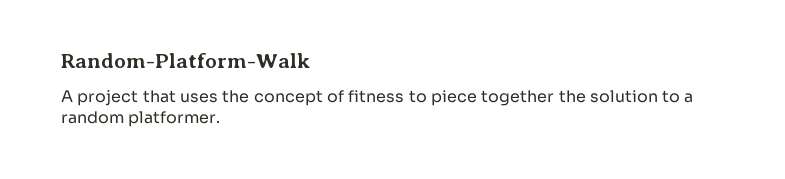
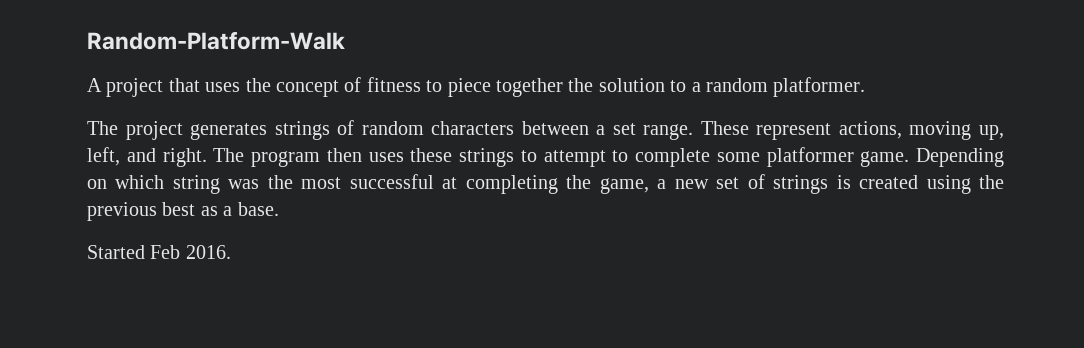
(221, 119) none -> [87,120,1004,140] [87,147,1004,167] [87,174,1005,194] [87,202,279,221] [87,245,231,259] // The project generates strings of random characters between a set range. These represent actions, moving up, left, and right. The program then uses these strings to attempt to complete some platformer game. Depending on which string was the most successful at completing the game, a new set of strings is created using the previous best as a base. // Started Feb 2016.

